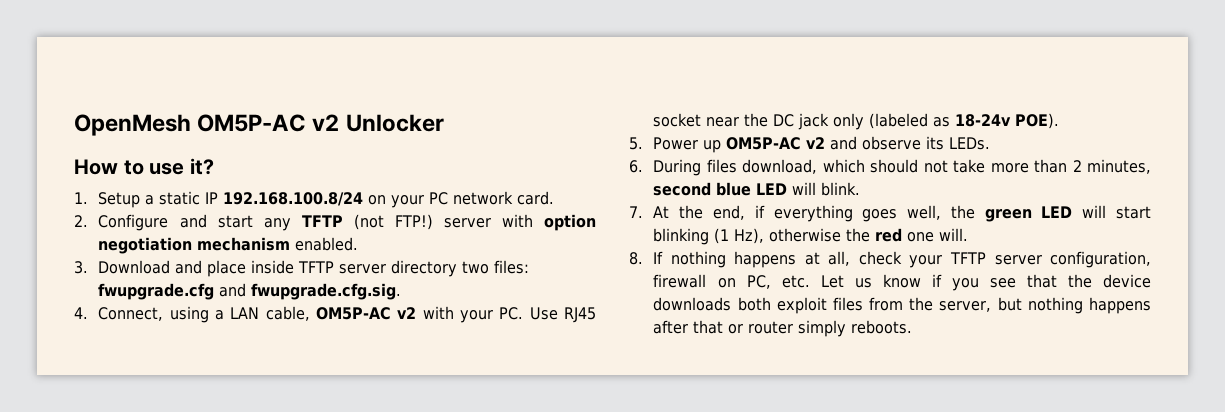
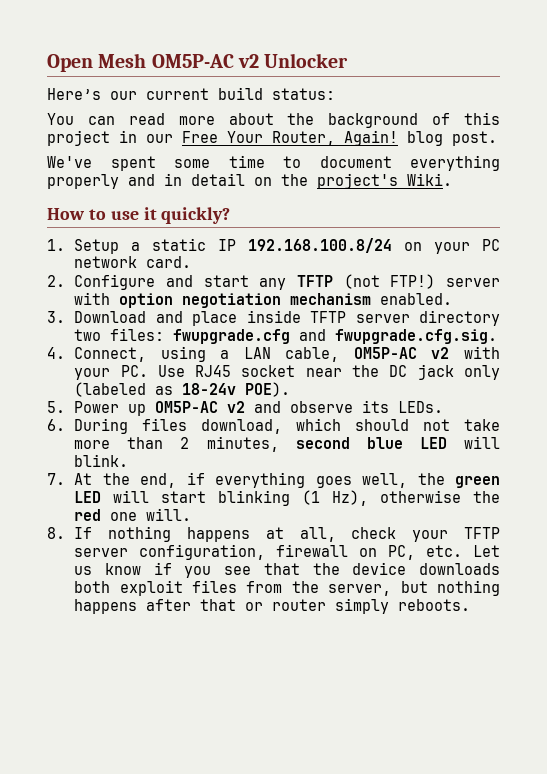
[74,114,191,136] OpenMesh -> [47,53,147,72] Open Mesh
(444, 123) none -> [47,87,335,100] [47,112,500,128] [47,130,497,146] [47,155,500,171] [47,173,452,189] // Here’s our current build status: // You can read more about the background of this project in our Free Your Router, Again! blog post. // We've spent some time to document everything properly and in detail on the project's Wiki.
[189,158,214,175] it? -> [143,207,231,224] it quickly?

